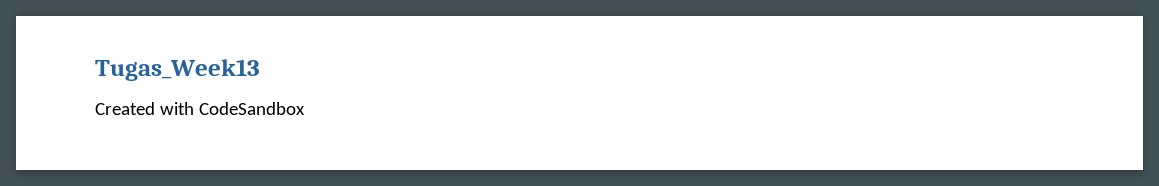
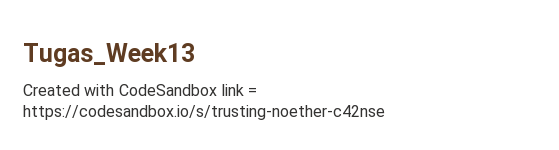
(305, 108) none -> [220,84,258,96] [23,105,385,120] link = https://codesandbox.io/s/trusting-noether-c42nse

